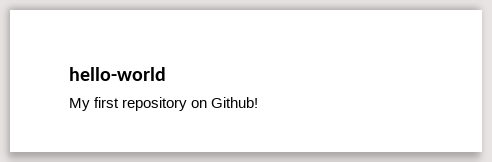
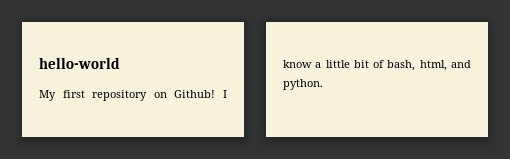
(259, 102) none -> [223,90,227,98] [283,60,471,71] [283,79,323,90] I know a little bit of bash, html, and python.

